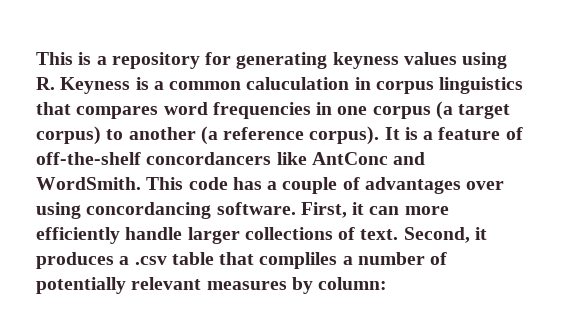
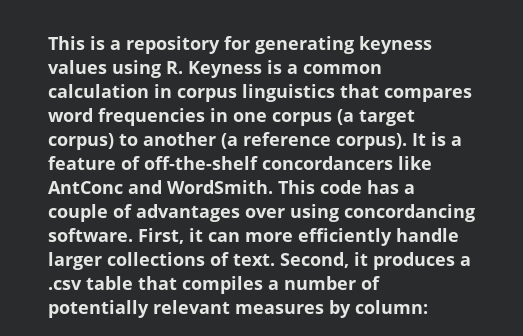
[246,77,350,90] caluculation -> [48,84,149,98] calculation
[259,252,338,269] compliles -> [182,276,263,294] compiles

